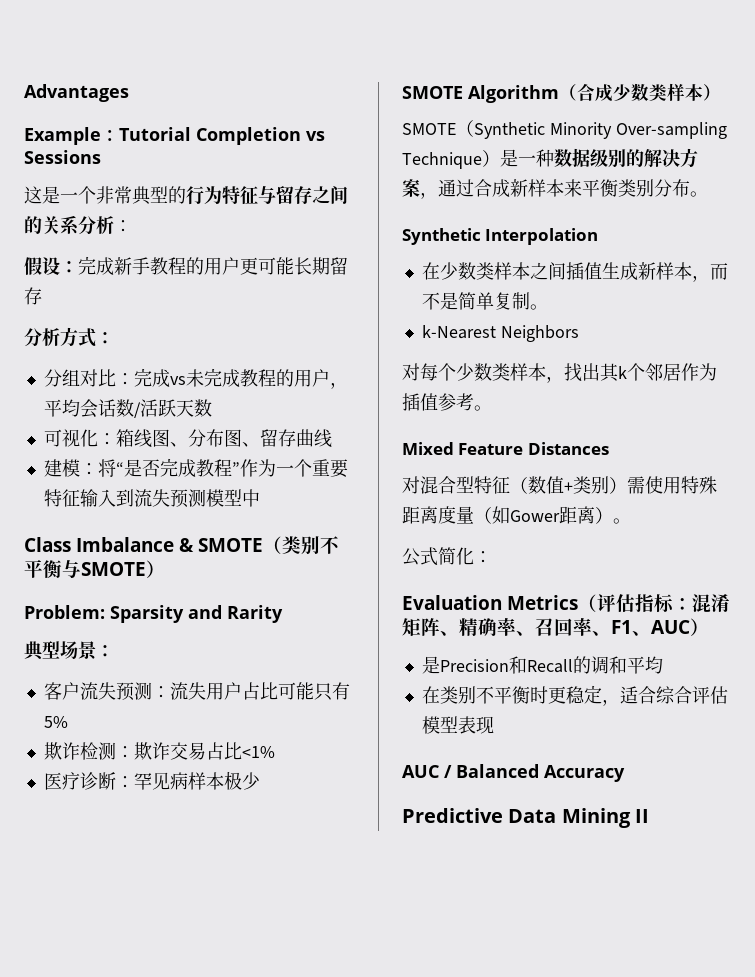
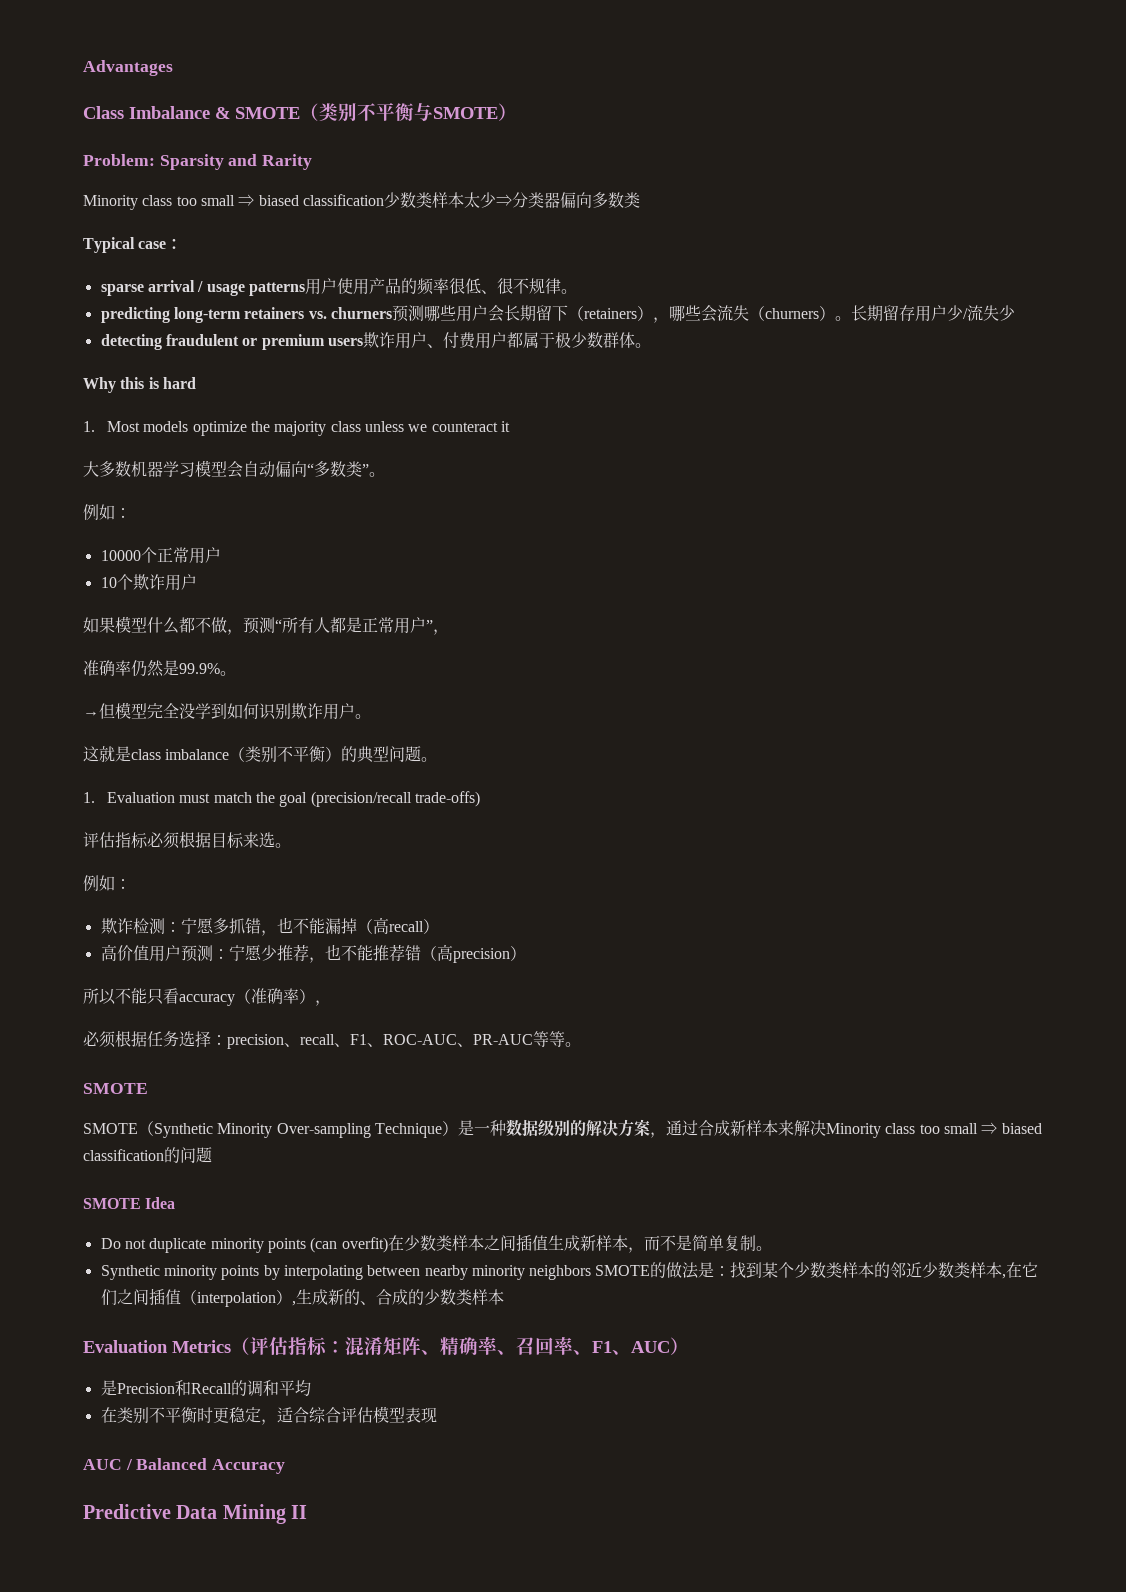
[24,127,325,145] [24,150,101,164] [24,186,348,205] [24,215,132,235] [24,256,348,275] [24,287,42,305] [24,327,114,347] [43,368,348,389] [43,399,212,418] [43,429,332,448] [43,458,348,478] [43,489,260,508] // Example：Tutorial Completion vs Sessions // 这是一个非常典型的行为特征与留存之间的关系分析： // 假设：完成新手教程的用户更可能长期留存 // 分析方式： // 分组对比：完成vs未完成教程的用户，平均会话数/活跃天数 // 可视化：箱线图、分布图、留存曲线 // 建模：将“是否完成教程”作为一个重要特征输入到流失预测模型中 -> (173, 68) none
[24,641,114,661] [43,682,350,701] [43,716,68,728] [43,742,275,760] [43,771,260,790] [402,83,721,103] 典型场景： // 客户流失预测：流失用户占比可能只有5% // 欺诈检测：欺诈交易占比<1% // 医疗诊断：罕见病样本极少 // SMOTE Algorithm（合成少数类样本） -> [83,192,640,210] [83,237,183,253] [100,278,577,296] [100,305,1015,323] [100,332,651,350] [83,377,196,393] [83,421,510,436] [83,460,385,478] [83,504,131,520] [100,547,221,564] [100,574,197,591] [83,616,449,635] [83,660,236,677] [83,702,371,720] [83,746,438,763] [83,791,480,807] [83,831,291,849] [83,875,131,891] [100,917,439,936] [100,944,526,963] [83,988,331,1006] [83,1030,581,1049] [83,1083,148,1094] Minority class too small ⇒ biased classification少数类样本太少⇒分类器偏向多数类 // Typical case： // sparse arrival / usage patterns用户使用产品的频率很低、很不规律。 // predicting long-term retainers vs. churners预测哪些用户会长期留下（retainers），哪些会流失（churners）。长期留存用户少/流失少 // detecting fraudulent or premium users欺诈用户、付费用户都属于极少数群体。 // Why this is hard // 1. Most models optimize the majority class unless we counteract it // 大多数机器学习模型会自动偏向“多数类”。 // 例如： // 10000个正常用户 // 10个欺诈用户 // 如果模型什么都不做，预测“所有人都是正常用户”， // 准确率仍然是99.9%。 // →但模型完全没学到如何识别欺诈用户。 // 这就是class imbalance（类别不平衡）的典型问题。 // 1. Evaluation must match the goal (precision/recall trade-offs) // 评估指标必须根据目标来选。 // 例如： // 欺诈检测：宁愿多抓错，也不能漏掉（高recall） // 高价值用户预测：宁愿少推荐，也不能推荐错（高precision） // 所以不能只看accuracy（准确率）， // 必须根据任务选择：precision、recall、F1、ROC-AUC、PR-AUC等等。 // SMOTE
[582,179,708,197] [402,228,599,245] 平衡类别分布。 // Synthetic Interpolation // -> [793,1120,1042,1138] [83,1147,212,1163] [83,1197,176,1209] [100,1237,388,1253] 解决Minority class too small ⇒ biased classification的问题 // SMOTE Idea // Do not duplicate minority points (can overfit)
[421,325,579,342] [402,363,717,383] [402,393,492,411] [402,442,609,455] [402,476,717,494] [402,506,631,524] [402,547,492,566] k-Nearest Neighbors // 对每个少数类样本，找出其k个邻居作为插值参考。 // Mixed Feature Distances // 对混合型特征（数值+类别）需使用特殊距离度量（如Gower距离）。 // 公式简化： -> [100,1262,1039,1280] [100,1288,504,1307] Synthetic minority points by interpolating between nearby minority neighbors SMOTE的做法是：找到某个少数类样本的邻近少数类样本,在它们之间插值（interpolation）,生成新的、合成的少数类样本

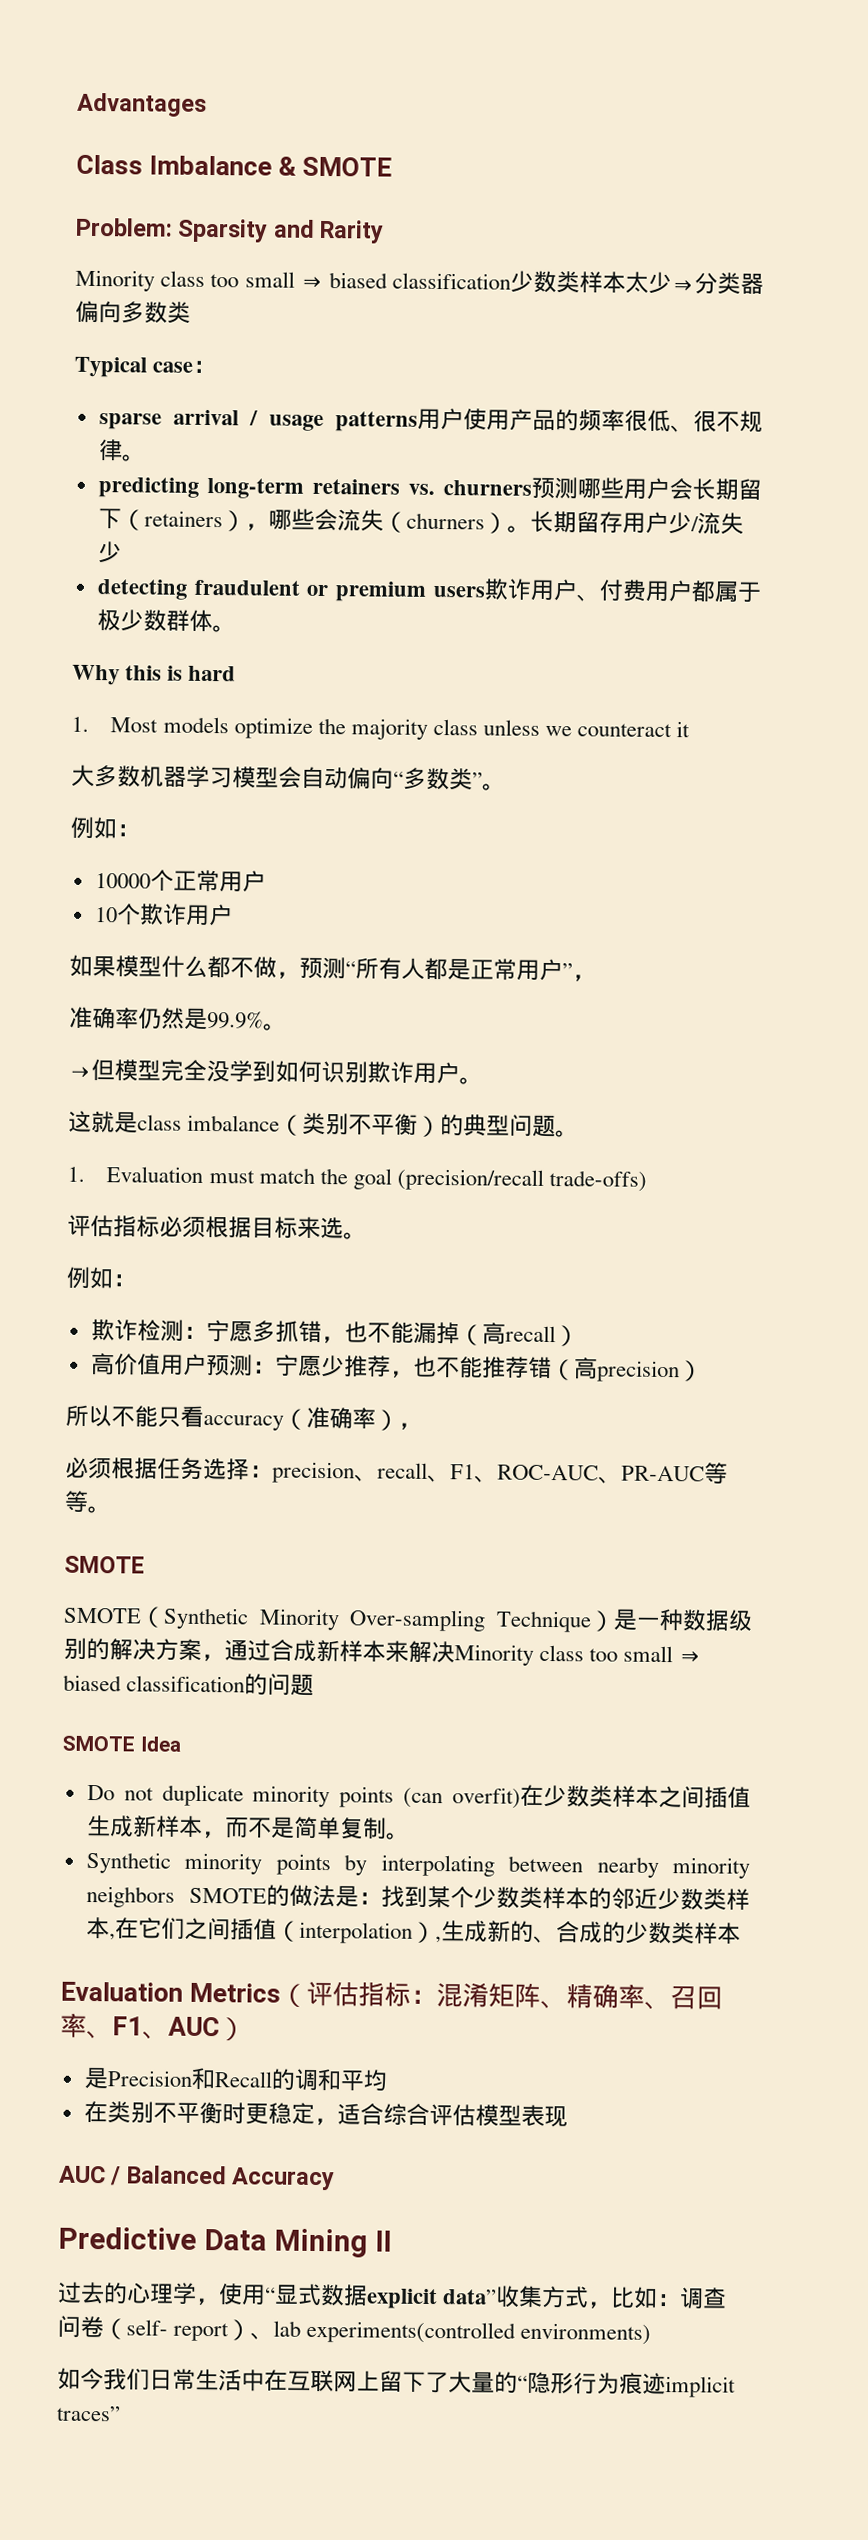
[300,103,517,122] （类别不平衡与SMOTE） -> (393, 166) none
(308, 1512) none -> [57,2281,728,2310] [57,2315,652,2345] [57,2367,736,2398] [56,2405,121,2422] // 过去的心理学，使用“显式数据explicit data”收集方式，比如：调查问卷（self- report）、lab experiments(controlled environments) // 如今我们日常生活中在互联网上留下了大量的“隐形行为痕迹implicit traces”

